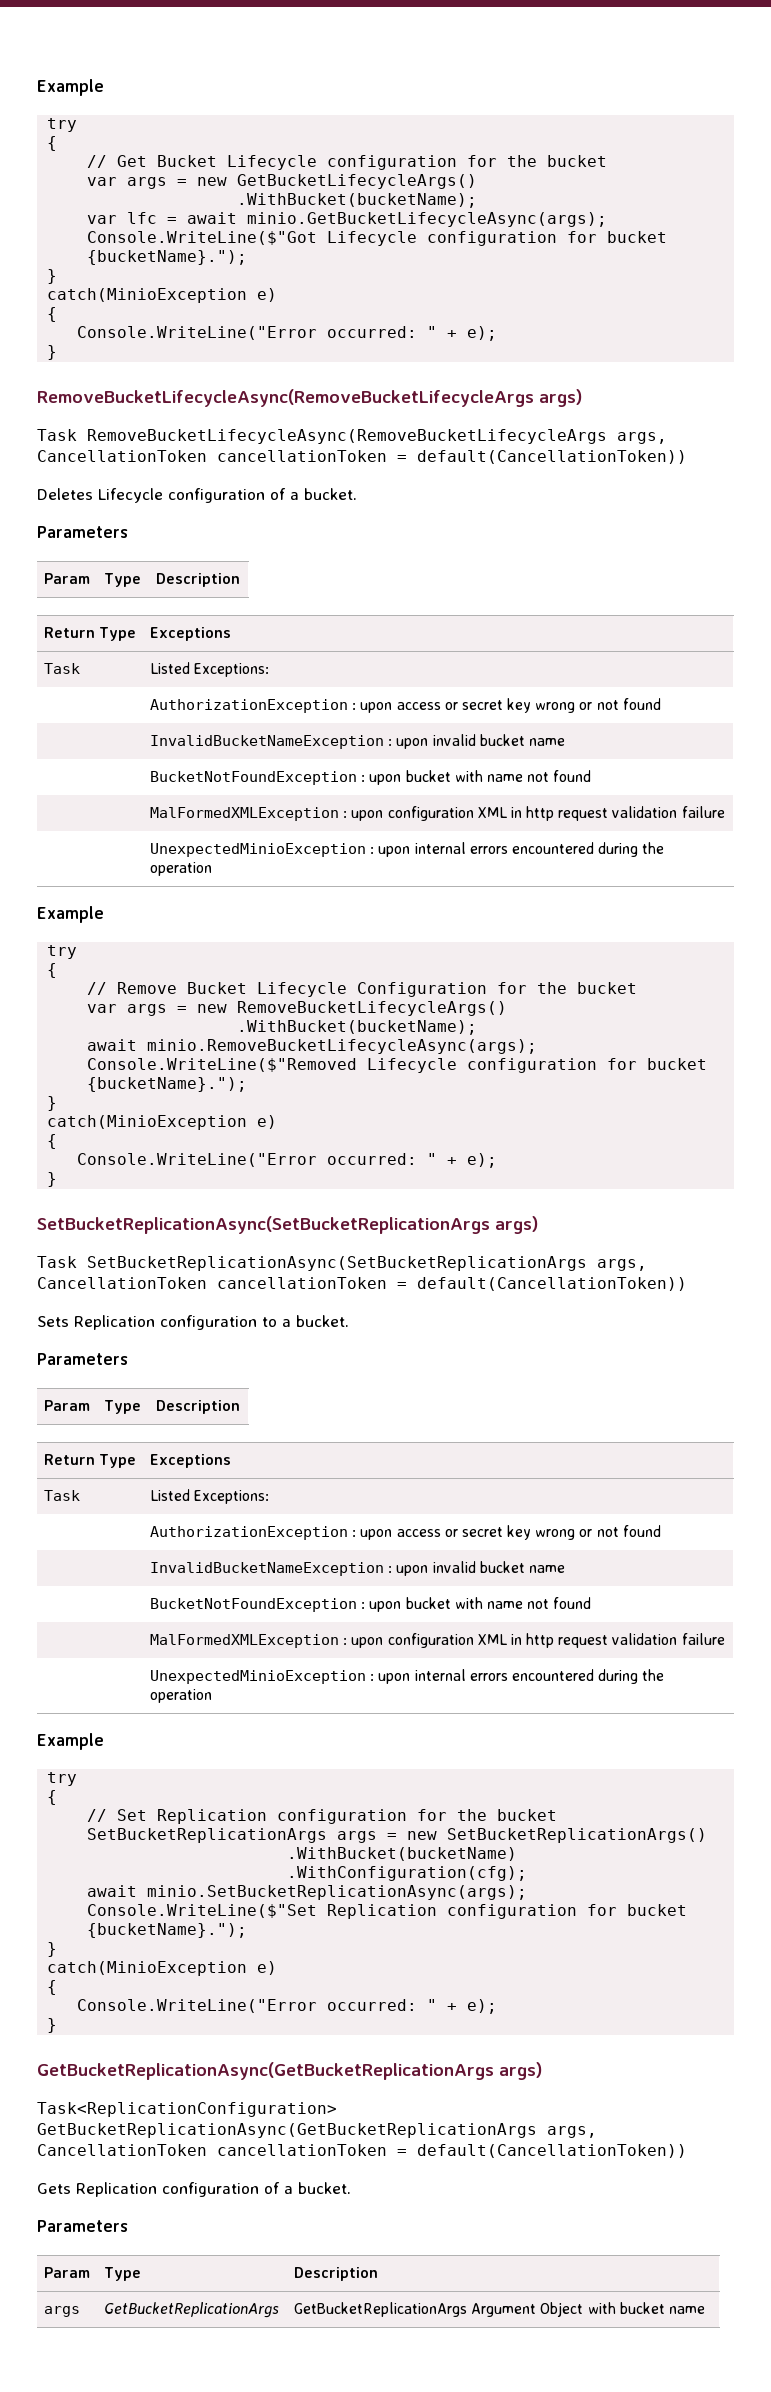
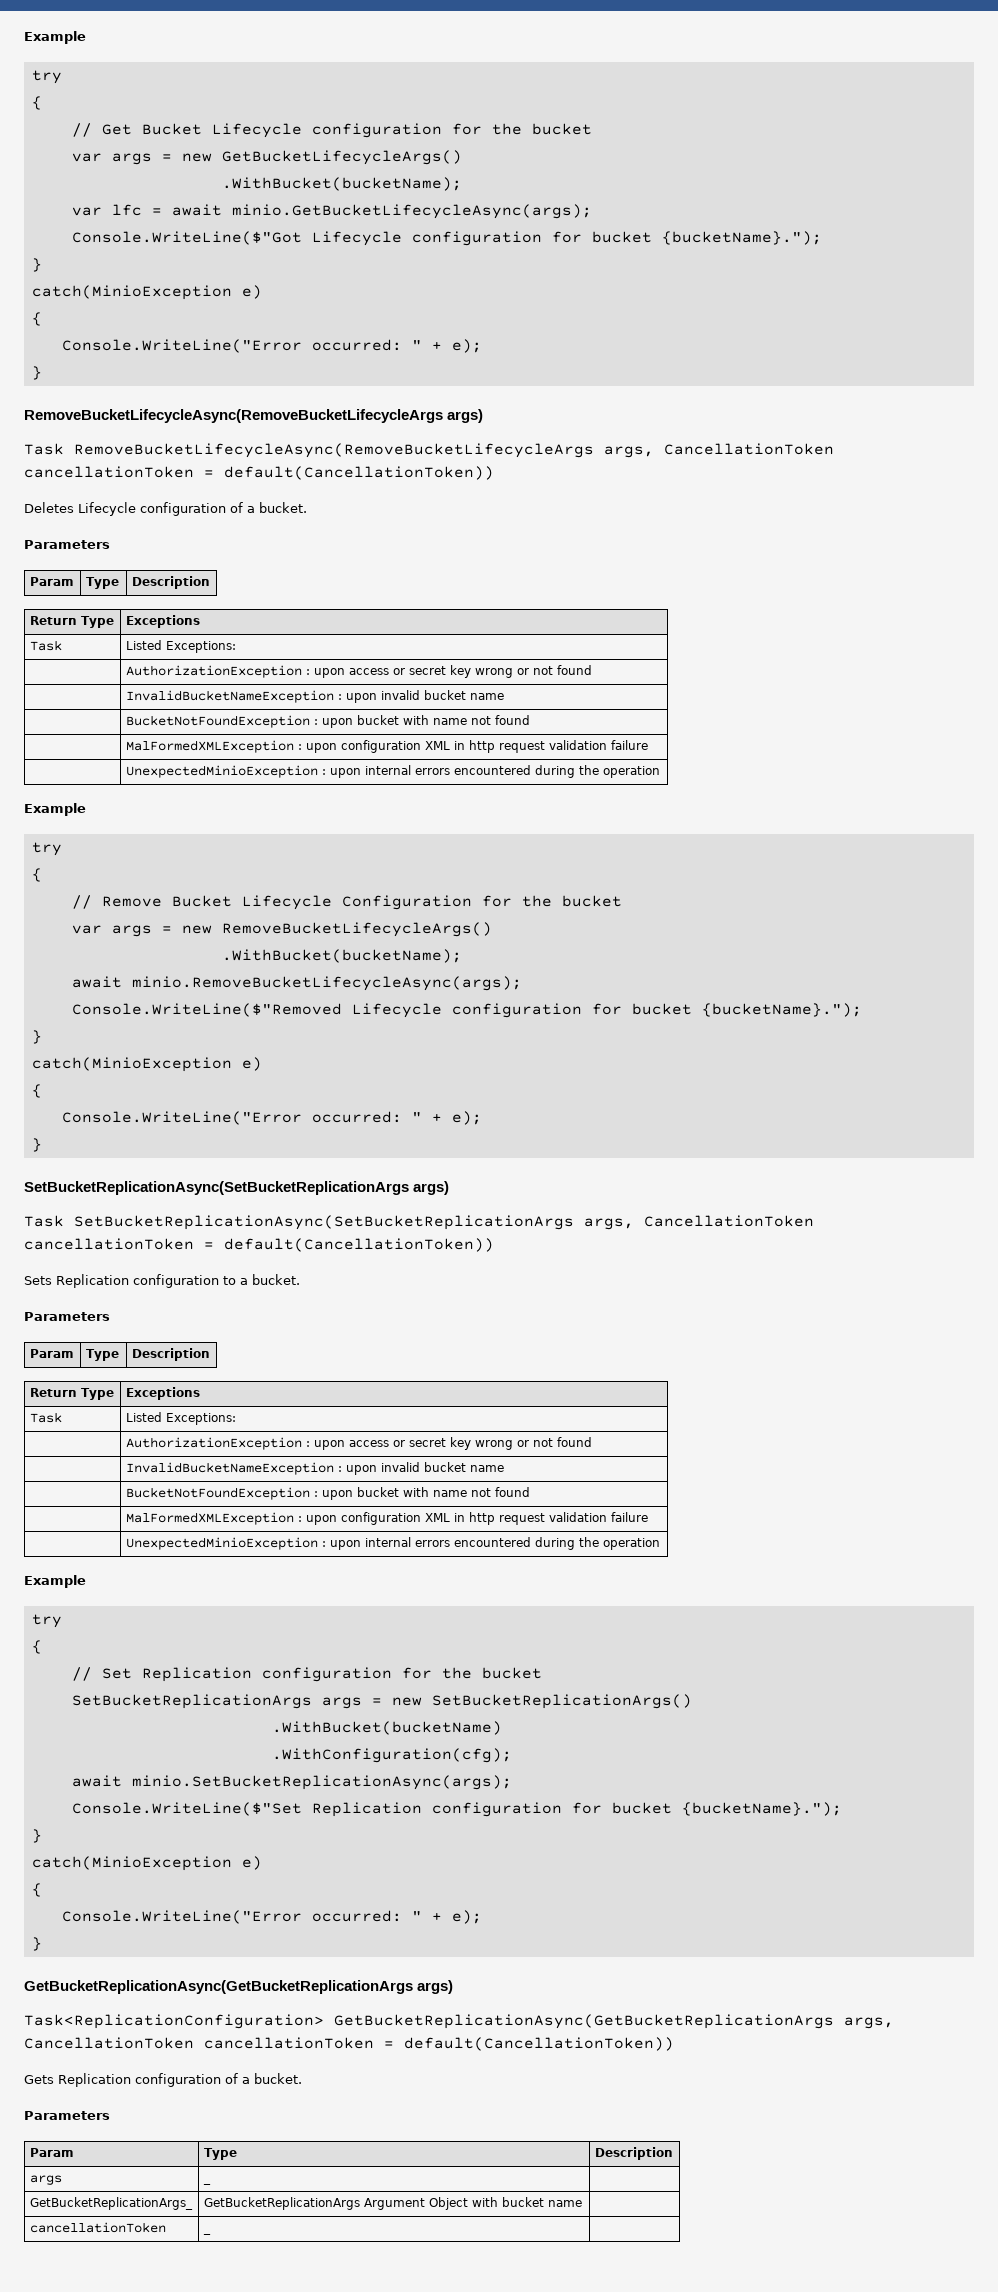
[103,2302,279,2318] GetBucketReplicationArgs -> [202,2182,211,2185] [29,2197,193,2210] _ | // GetBucketReplicationArgs_
(705, 2310) none -> [29,2222,166,2233] [202,2232,211,2235] | // cancellationToken | _ |

